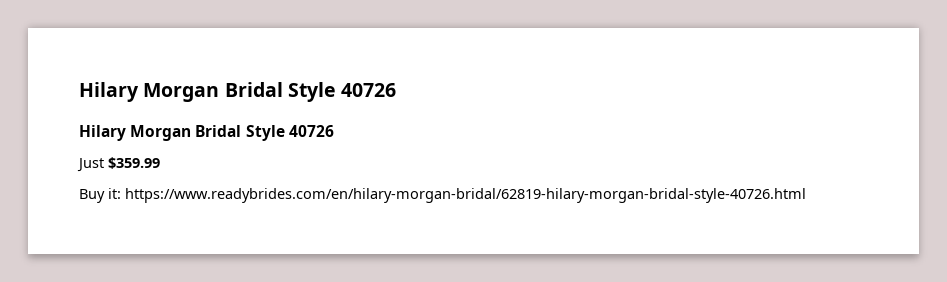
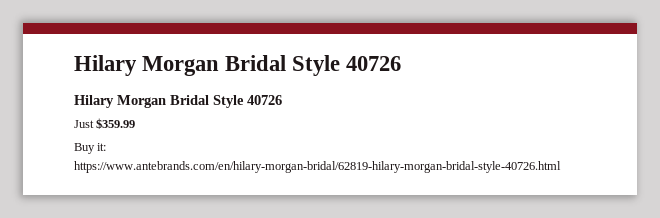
[125,188,806,203] https://www.readybrides.com/en/hilary-morgan-bridal/62819-hilary-morgan-bridal-style-40726.html -> [74,161,561,173] https://www.antebrands.com/en/hilary-morgan-bridal/62819-hilary-morgan-bridal-style-40726.html

